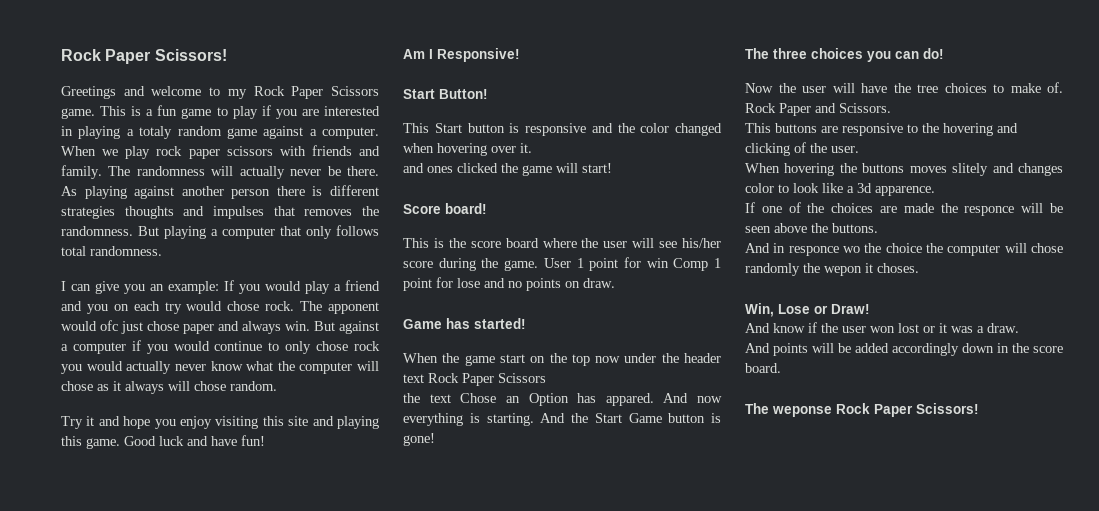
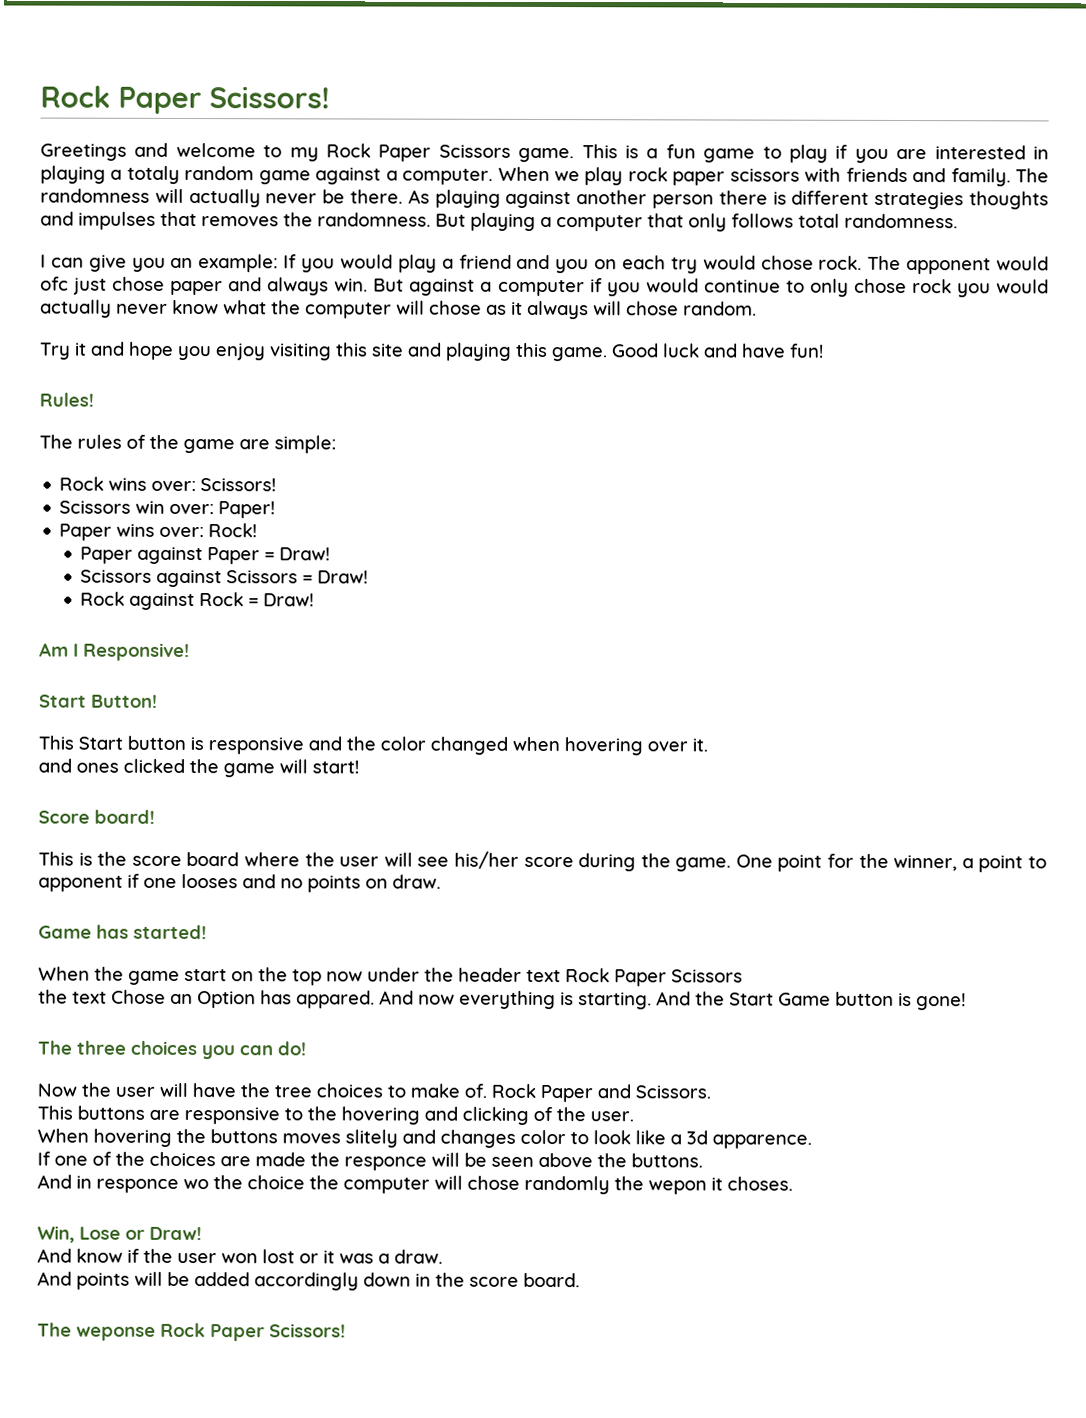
(265, 440) none -> [39,392,94,407] [39,434,336,454] [59,476,277,492] [59,500,276,519] [59,523,258,541] [80,546,331,565] [80,569,369,588] [80,591,315,611] // Rules! // The rules of the game are simple: // Rock wins over: Scissors! // Scissors win over: Paper! // Paper wins over: Rock! // Paper against Paper = Draw! // Scissors against Scissors = Draw! // Rock against Rock = Draw!
[543,257,721,271] [403,277,480,291] User 1 point for win Comp 1 point for lose -> [735,853,1048,873] [38,873,238,892] One point for the winner, a point to apponent if one looses

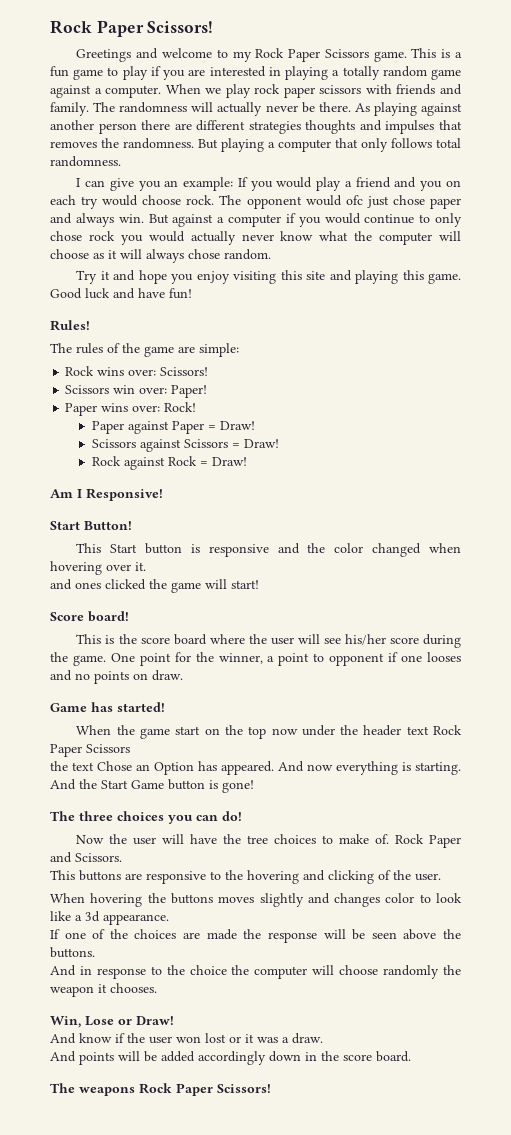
[126,165,180,184] totaly -> [342,66,380,80] totally
[772,191,787,205] is -> [174,123,192,130] are
[760,255,814,270] chose -> [142,195,182,205] choose
[906,258,992,275] apponent -> [246,196,302,209] opponent
[429,300,482,315] chose -> [50,249,89,259] choose
[527,300,622,320] always will -> [120,249,184,263] will always
[38,875,123,892] apponent -> [329,653,385,666] opponent
[296,990,375,1009] appared. -> [221,761,274,775] appeared.
[345,1129,398,1148] slitely -> [259,893,304,907] slightly
[712,1134,812,1149] apparence. -> [103,914,169,925] appearance.
[344,1156,427,1171] responce -> [267,932,317,943] response
[96,1178,209,1193] responce wo -> [96,966,162,979] response to
[467,1175,520,1190] chose -> [339,965,379,975] choose
[648,1176,793,1195] wepon it choses. -> [50,983,157,997] weapon it chooses.
[76,1326,156,1341] weponse -> [79,1087,135,1096] weapons

